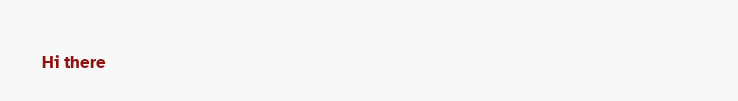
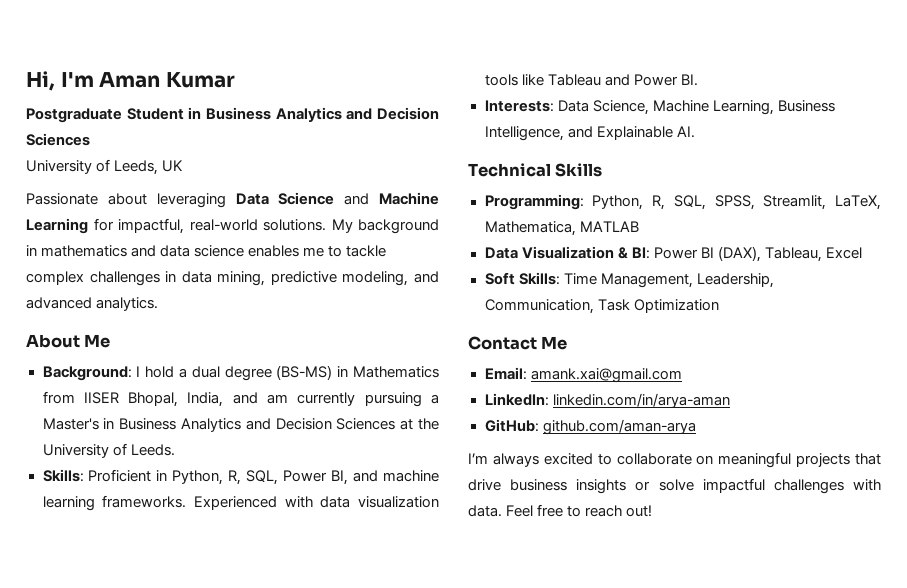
[42,55,106,68] Hi there -> [26,71,235,91] [26,107,439,123] [26,133,90,146] [26,159,184,175] [26,192,439,208] [26,218,439,234] [26,245,387,257] [26,271,439,286] [26,297,159,311] [26,334,111,348] [42,365,439,381] [42,391,439,407] [42,418,439,432] [42,443,175,458] [42,469,440,485] [42,495,439,511] [484,74,698,86] [484,100,835,115] [484,126,695,141] [468,163,603,177] [484,194,881,210] [484,221,639,236] [484,246,862,262] [484,272,774,288] [484,299,719,314] [468,336,568,350] [484,367,682,383] [484,393,730,408] [484,419,696,435] [468,452,881,468] [468,478,881,494] [468,504,653,517] Hi, I'm Aman Kumar // Postgraduate Student in Business Analytics and Decision Sciences // University of Leeds, UK // Passionate about leveraging Data Science and Machine Learning for impactful, real-world solutions. My background in mathematics and data science enables me to tackle complex challenges in data mining, predictive modeling, and advanced analytics. // About Me // Background: I hold a dual degree (BS-MS) in Mathematics from IISER Bhopal, India, and am currently pursuing a Master's in Business Analytics and Decision Sciences at the University of Leeds. // Skills: Proficient in Python, R, SQL, Power BI, and machine learning frameworks. Experienced with data visualization tools like Tableau and Power BI. // Interests: Data Science, Machine Learning, Business Intelligence, and Explainable AI. // Technical Skills // Programming: Python, R, SQL, SPSS, Streamlit, LaTeX, Mathematica, MATLAB // Data Visualization & BI: Power BI (DAX), Tableau, Excel // Soft Skills: Time Management, Leadership, Communication, Task Optimization // Contact Me // Email: amank.xai@gmail.com // LinkedIn: linkedin.com/in/arya-aman // GitHub: github.com/aman-arya // I’m always excited to collaborate on meaningful projects that drive business insights or solve impactful challenges with data. Feel free to reach out!

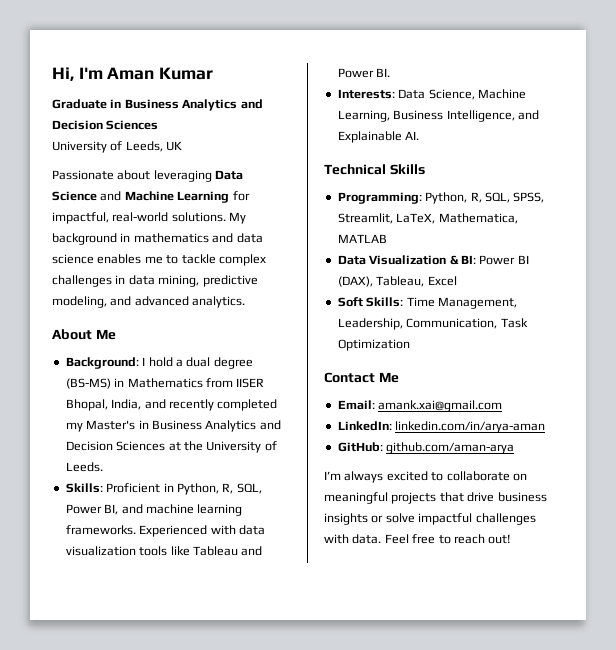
[26,108,184,123] Postgraduate Student -> [52,99,107,109] Graduate
[267,392,439,407] am currently pursuing a -> [168,399,278,411] [65,422,83,432] recently completed my

